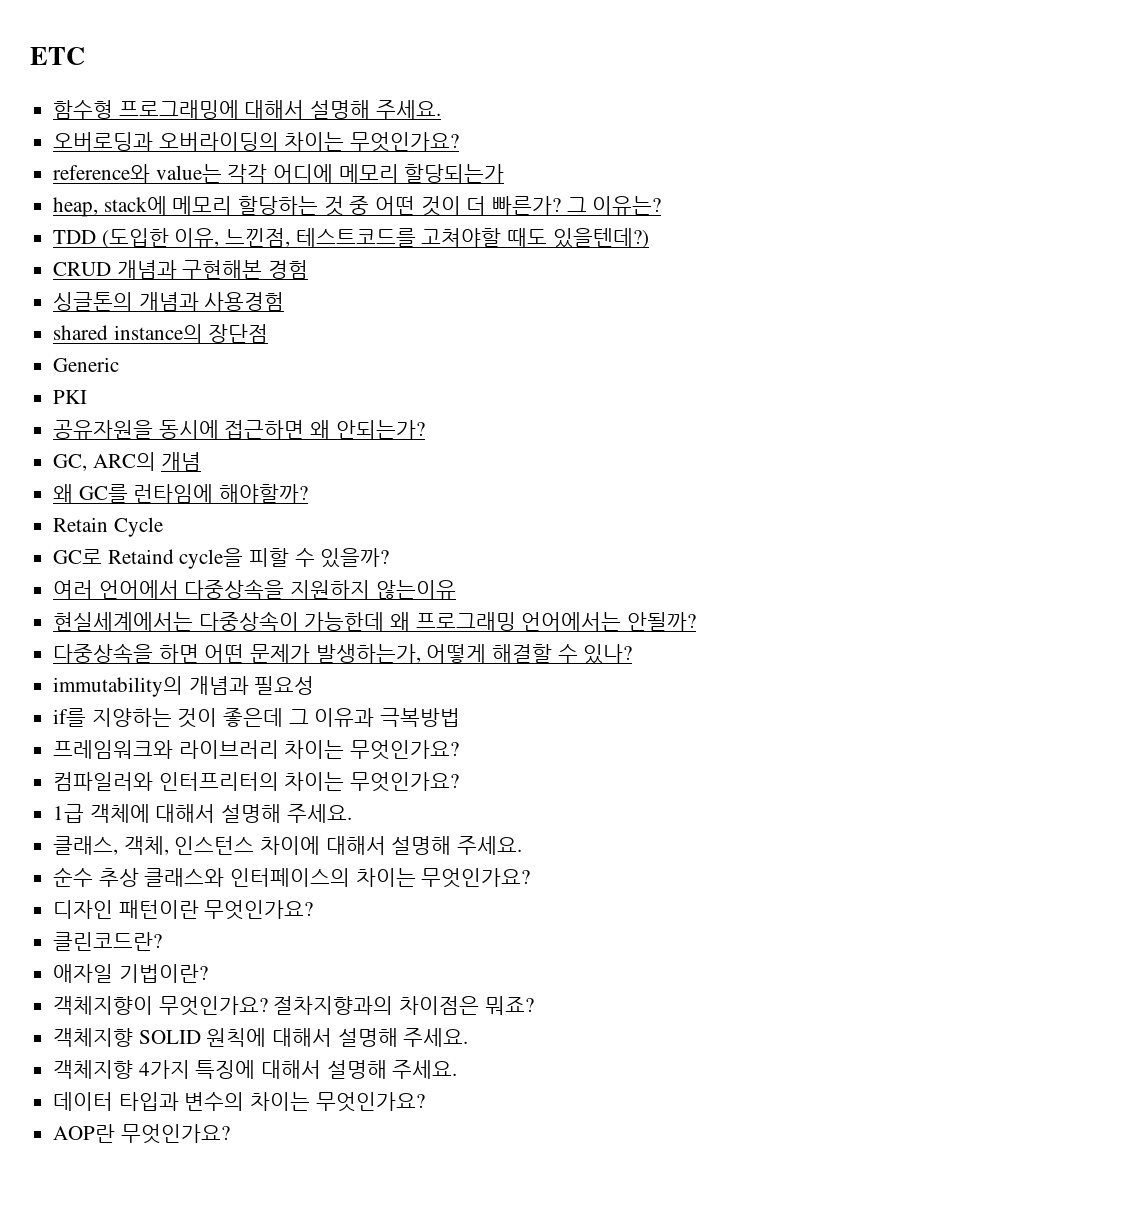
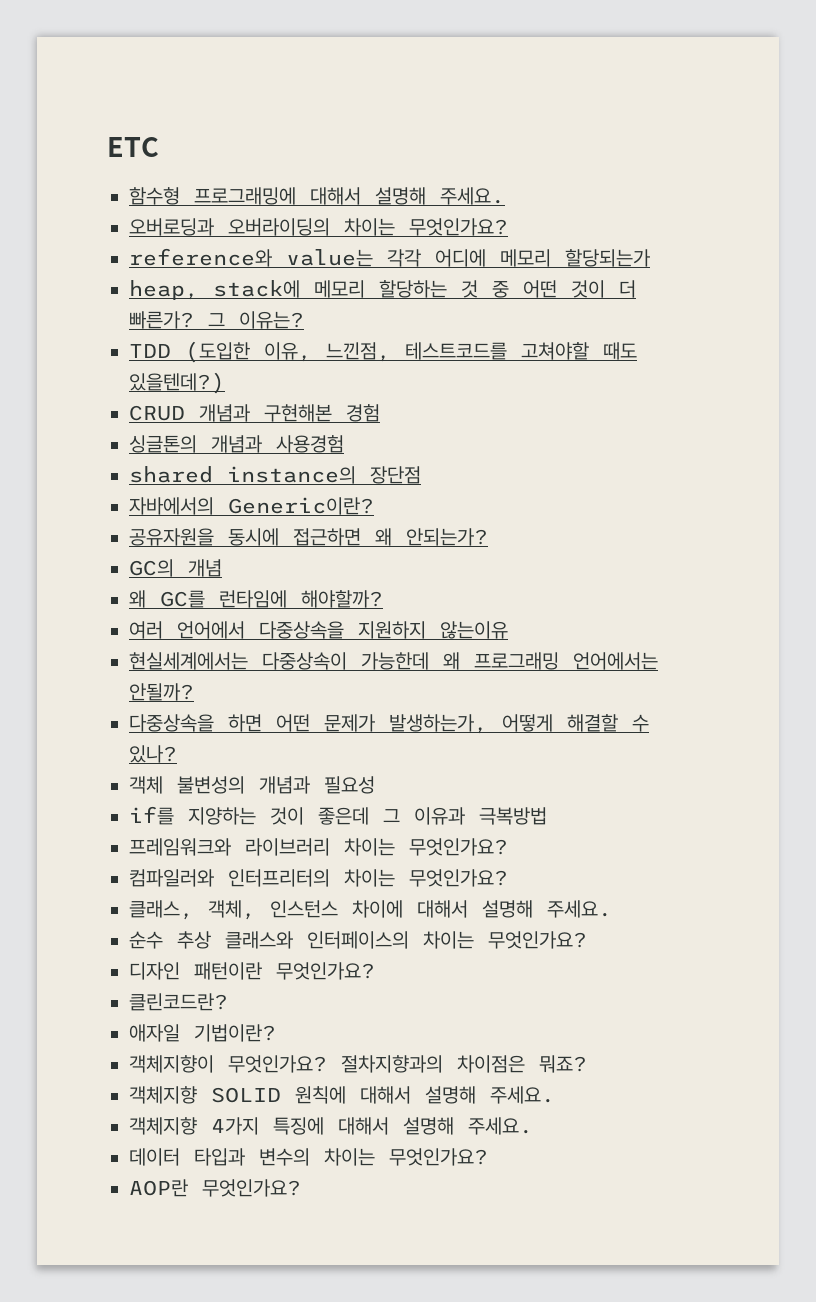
[53,357,120,372] [53,390,88,404] Generic // PKI -> [129,497,374,515] 자바에서의 Generic이란?
[53,452,156,471] GC, ARC의 -> [129,559,174,577] GC의
[53,517,163,537] [53,548,390,569] // Retain Cycle // GC로 Retaind cycle을 피할 수 있을까? -> (383, 599) none
[53,676,184,697] immutability의 -> [129,776,245,794] 객체 불변성의
[53,804,352,823] // 1급 객체에 대해서 설명해 주세요. -> (508, 878) none

